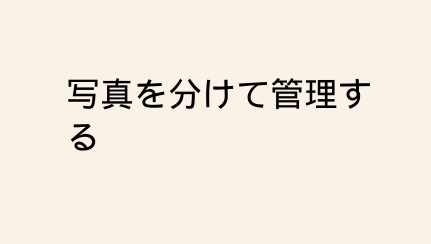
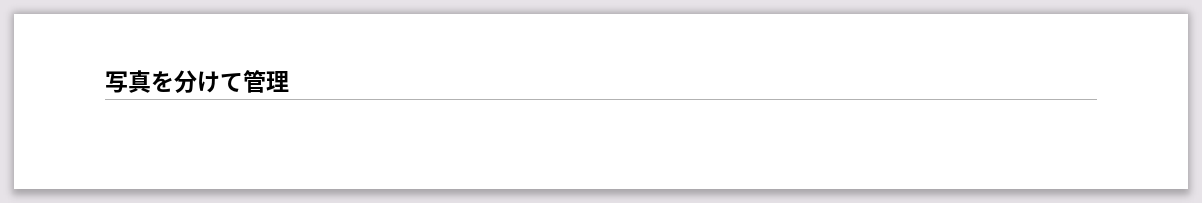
[338,78,372,109] [66,123,100,151] する -> (289, 81) none

